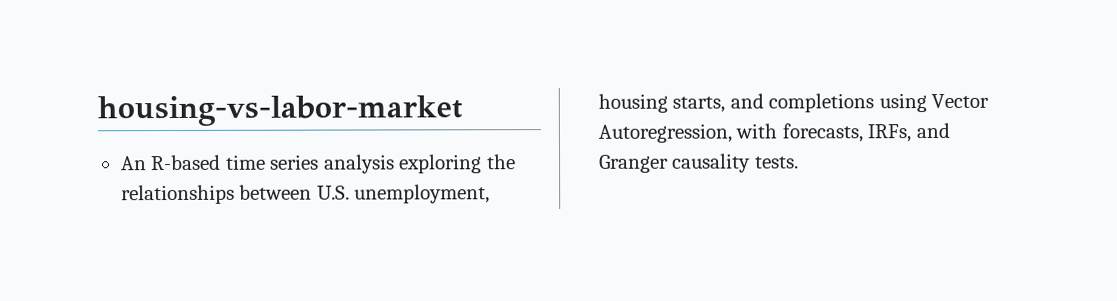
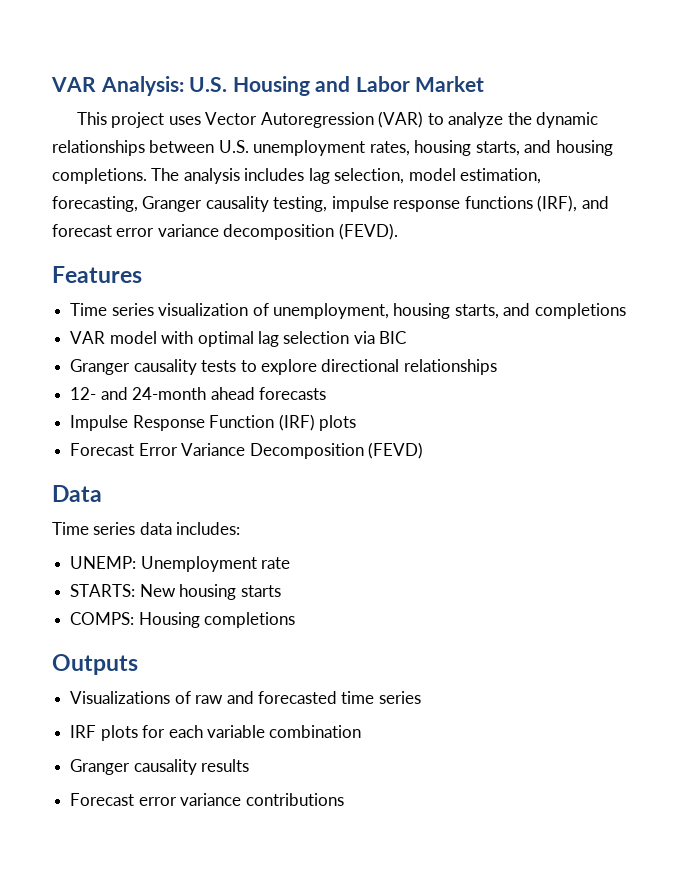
[97,95,463,127] [120,154,516,174] [120,184,350,205] housing-vs-labor-market // An R-based time series analysis exploring the relationships between U.S. -> [51,76,485,96] [76,111,598,128] [52,140,613,156] [52,168,542,184] [52,195,609,212] [52,223,398,240] [52,266,142,283] [70,303,269,316] VAR Analysis: U.S. Housing and Labor Market // This project uses Vector Autoregression (VAR) to analyze the dynamic relationships between U.S. unemployment rates, housing starts, and housing completions. The analysis includes lag selection, model estimation, forecasting, Granger causality testing, impulse response functions (IRF), and forecast error variance decomposition (FEVD). // Features // Time series visualization of
[878,93,990,113] [597,122,950,143] [598,153,799,173] using Vector Autoregression, with forecasts, IRFs, and Granger causality tests. -> [70,331,407,347] [70,359,497,375] [70,387,326,400] [70,414,356,431] [70,442,423,459] [52,485,102,502] [52,522,241,535] [70,556,291,572] [70,584,281,600] [70,612,296,628] [52,654,138,675] [70,691,421,704] [70,725,362,741] [70,759,250,775] [70,793,344,806] // VAR model with optimal lag selection via BIC // Granger causality tests to explore directional relationships // 12- and 24-month ahead forecasts // Impulse Response Function (IRF) plots // Forecast Error Variance Decomposition (FEVD) // Data // Time series data includes: // UNEMP: Unemployment rate // STARTS: New housing starts // COMPS: Housing completions // Outputs // Visualizations of raw and forecasted time series // IRF plots for each variable combination // Granger causality results // Forecast error variance contributions

